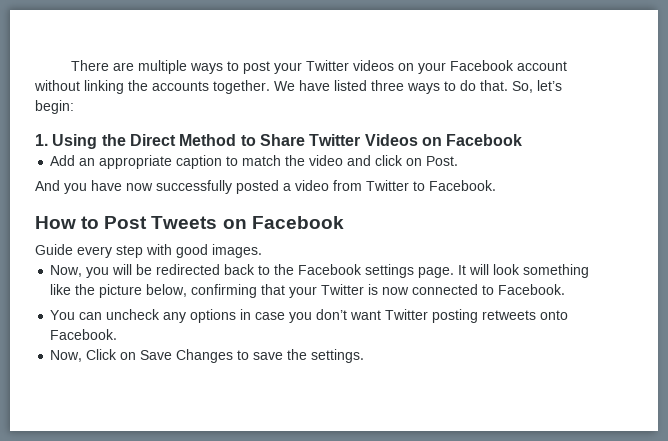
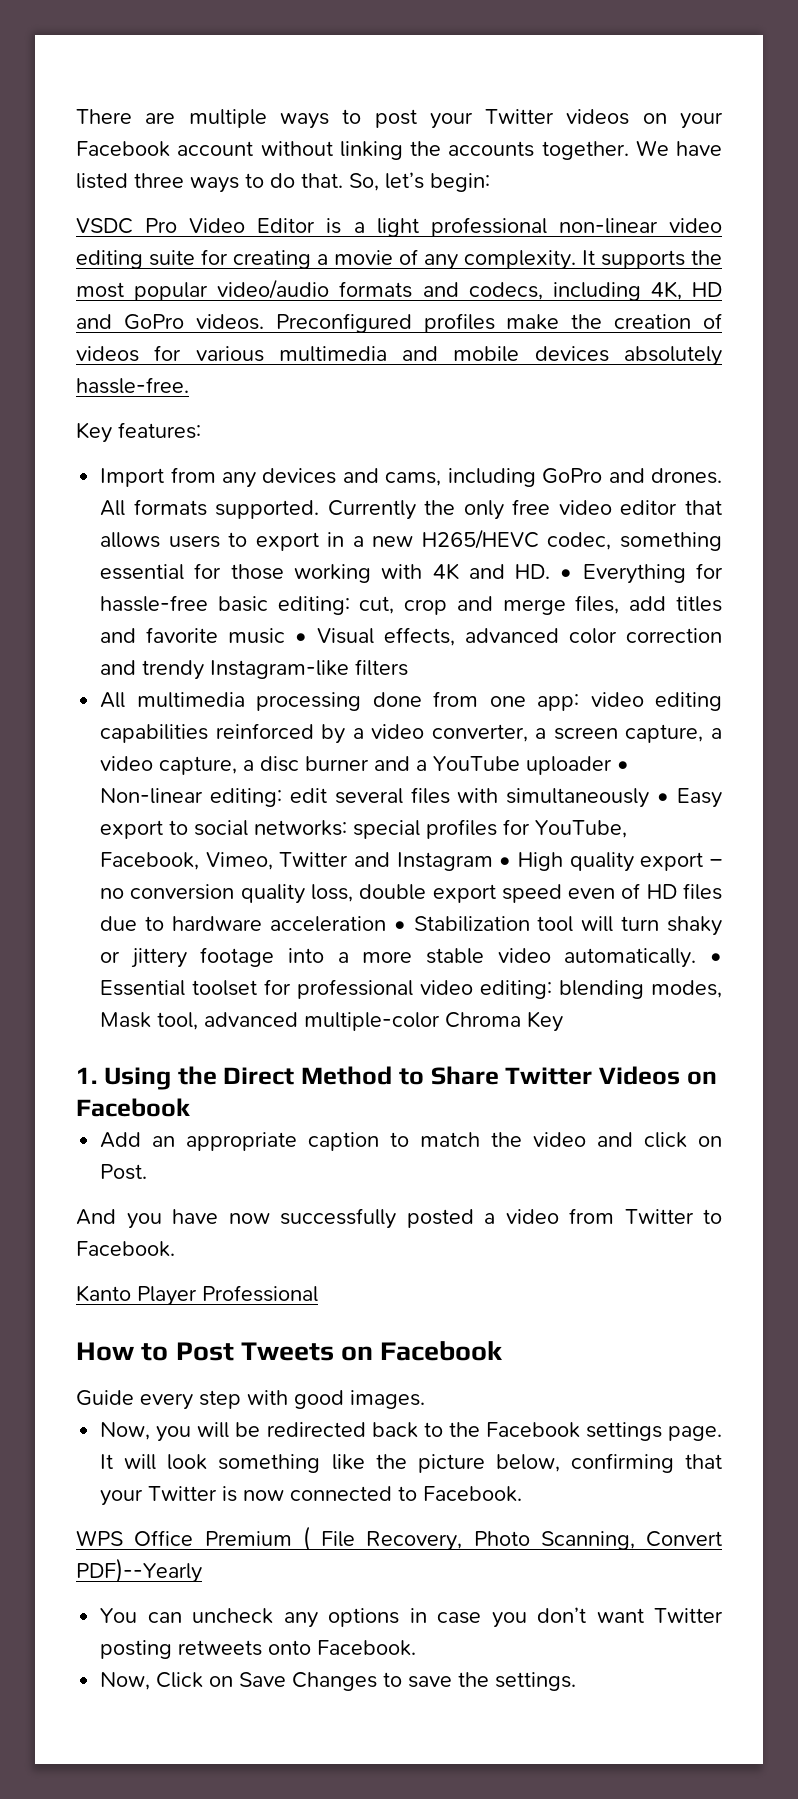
(74, 107) none -> [76,217,722,237] [76,249,722,270] [76,279,722,301] [76,313,722,333] [76,345,723,366] [76,377,189,394] [76,422,201,443] [100,467,722,488] [100,499,722,520] [100,529,722,551] [100,563,723,584] [100,595,722,615] [100,627,723,646] [100,659,409,680] [100,691,723,711] [100,723,722,744] [100,756,630,775] [100,787,723,808] [100,819,628,839] [100,852,722,872] [100,883,722,904] [100,916,722,936] [100,947,722,968] [100,979,722,999] [100,1011,564,1032] // VSDC Pro Video Editor is a light professional non-linear video editing suite for creating a movie of any complexity. It supports the most popular video/audio formats and codecs, including 4K, HD and GoPro videos. Preconfigured profiles make the creation of videos for various multimedia and mobile devices absolutely hassle-free. // Key features: // Import from any devices and cams, including GoPro and drones. All formats supported. Сurrently the only free video editor that allows users to export in a new H265/HEVC codec, something essential for those working with 4K and HD. • Everything for hassle-free basic editing: cut, crop and merge files, add titles and favorite music • Visual effects, advanced color correction and trendy Instagram-like filters // All multimedia processing done from one app: video editing capabilities reinforced by a video converter, a screen capture, a video capture, a disc burner and a YouTube uploader • Non-linear editing: edit several files with simultaneously • Easy export to social networks: special profiles for YouTube, Facebook, Vimeo, Twitter and Instagram • High quality export – no conversion quality loss, double export speed even of HD files due to hardware acceleration • Stabilization tool will turn shaky or jittery footage into a more stable video automatically. • Essential toolset for professional video editing: blending modes, Mask tool, advanced multiple-color Chroma Key
(496, 185) none -> [76,1285,318,1306] // Kanto Player Professional
(566, 289) none -> [76,1526,722,1551] [76,1558,202,1583] // WPS Office Premium ( File Recovery, Photo Scanning, Convert PDF)--Yearly

